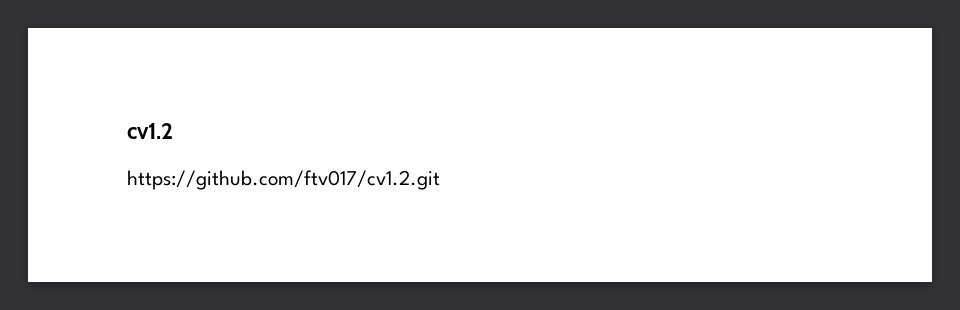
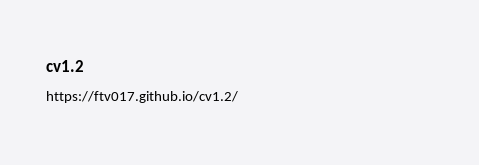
[127,170,440,190] https://github.com/ftv017/cv1.2.git -> [46,91,238,103] https://ftv017.github.io/cv1.2/

